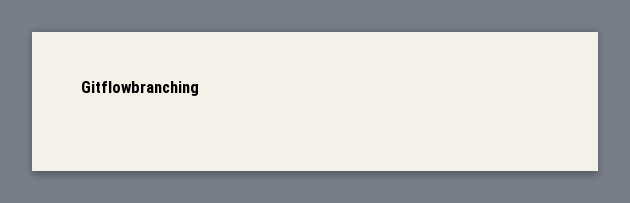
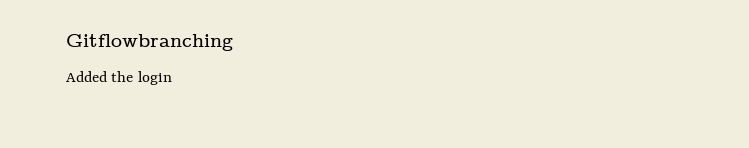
(199, 88) none -> [66,71,172,85] // Added the login

